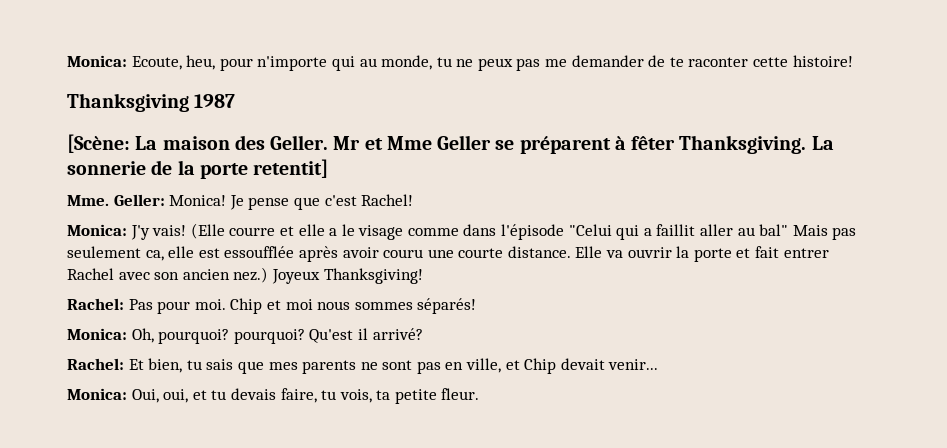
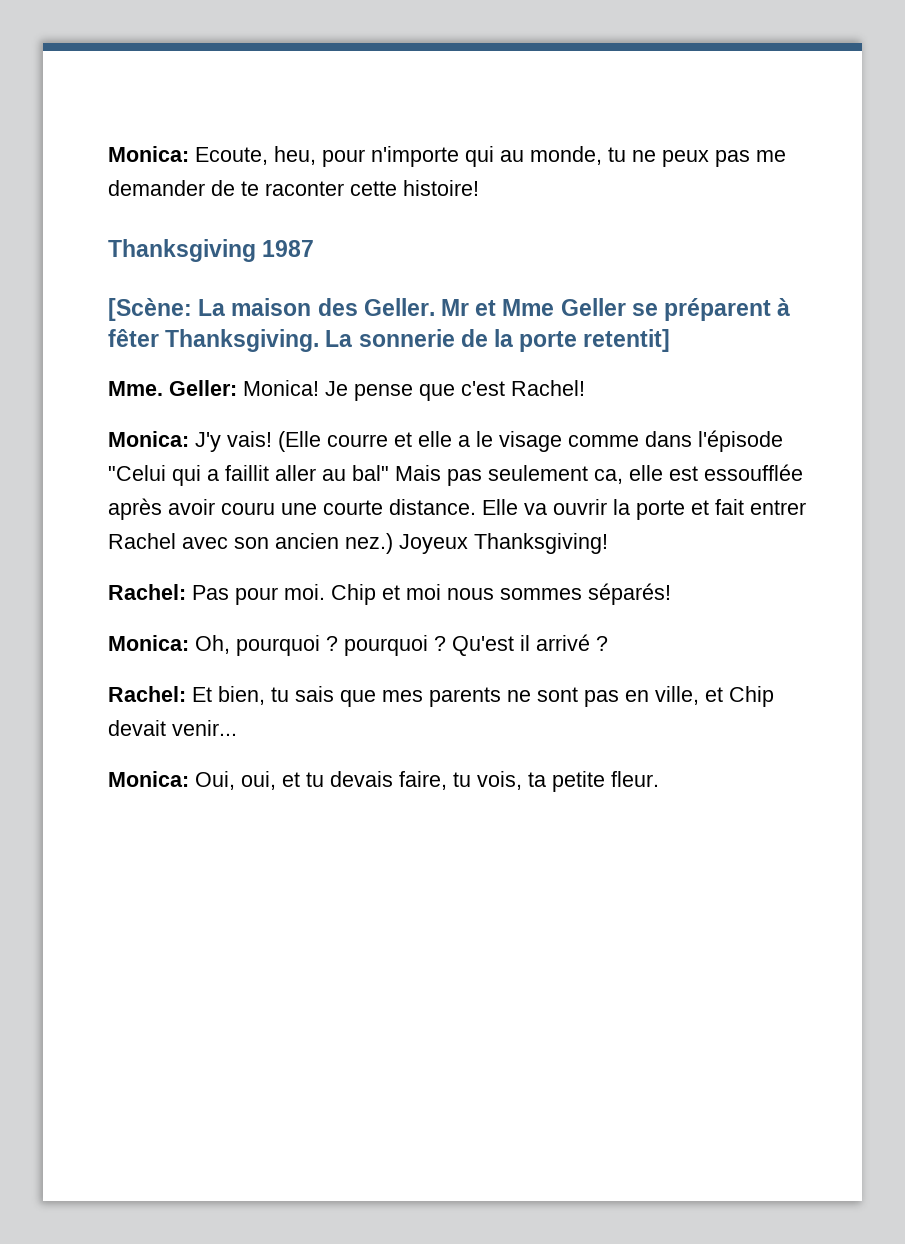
[158,328,423,344] pourquoi? pourquoi? Qu'est il arrivé? -> [236,634,608,656] pourquoi ? pourquoi ? Qu'est il arrivé ?

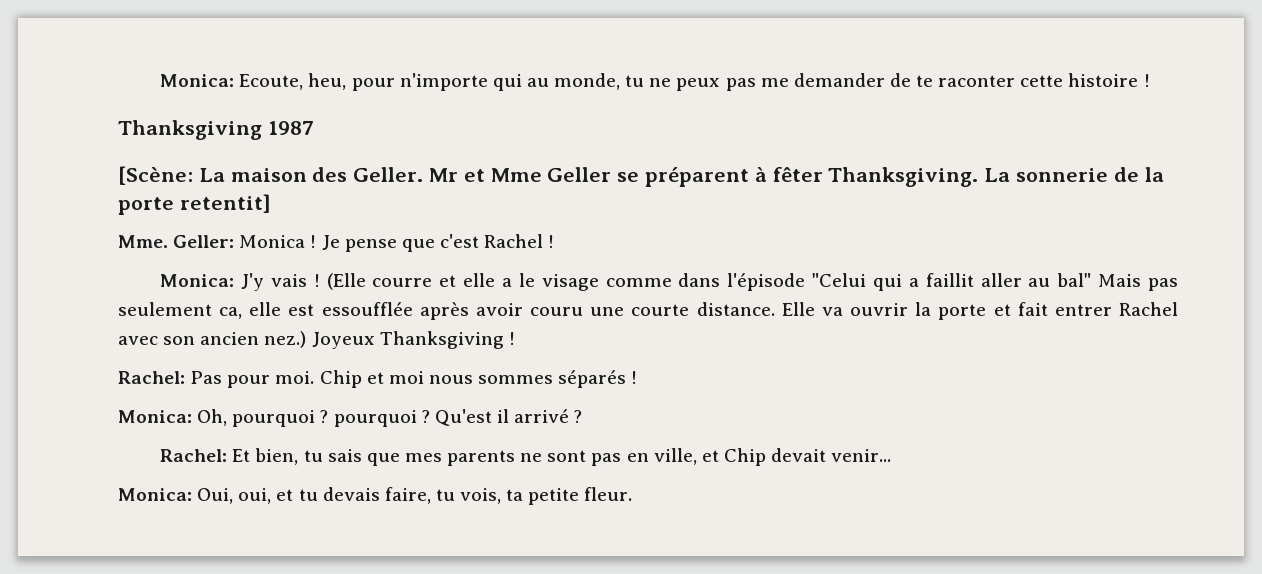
[403,180,479,196] histoire! -> [1068,73,1150,87] histoire !
[243,380,319,396] Monica! -> [239,235,317,248] Monica !
[511,380,585,396] Rachel! -> [484,234,555,248] Rachel !
[227,431,272,447] vais! -> [270,274,320,287] vais !
[474,533,608,554] Thanksgiving! -> [379,331,515,349] Thanksgiving !
[588,583,671,605] séparés! -> [558,370,638,388] séparés !

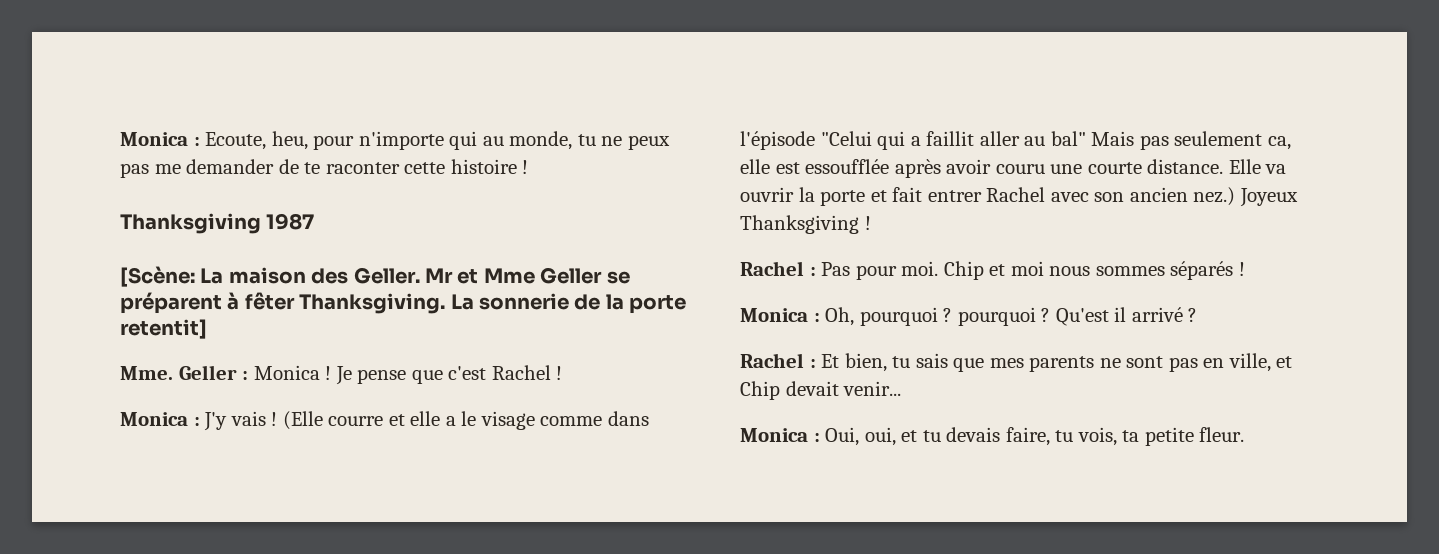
[160,74,235,87] Monica: -> [120,132,200,146] Monica :
[173,235,235,248] Geller: -> [178,365,249,380] Geller :
[160,274,235,287] Monica: -> [120,412,200,426] Monica :
[118,371,185,384] Rachel: -> [740,261,816,276] Rachel :
[118,410,192,423] Monica: -> [740,308,820,322] Monica :
[160,449,228,462] Rachel: -> [740,353,816,368] Rachel :
[118,488,192,501] Monica: -> [740,428,820,442] Monica :

